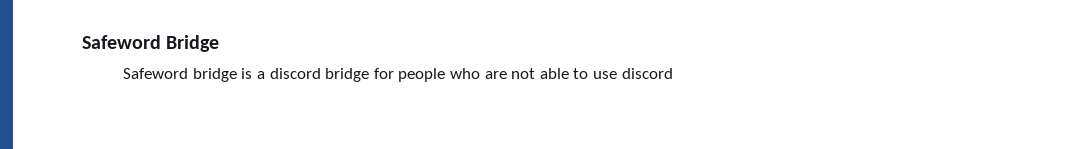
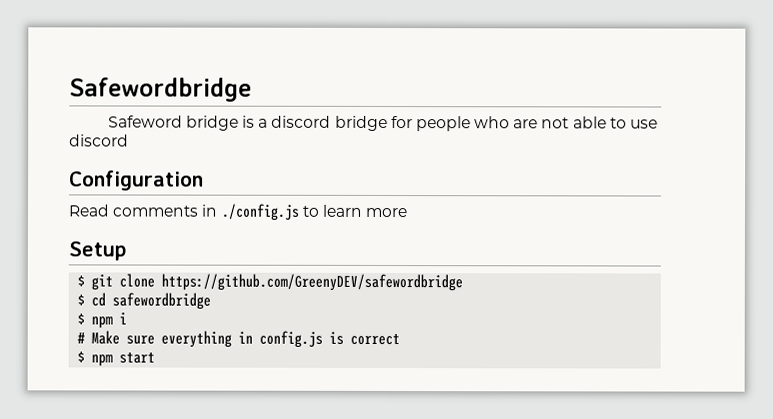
[82,35,220,52] Safeword Bridge -> [69,77,252,102] Safewordbridge
(673, 73) none -> [69,170,204,191] [68,203,409,221] [68,241,127,261] [77,273,464,292] [77,292,212,310] [77,312,128,329] [77,330,401,348] [77,351,156,367] // Configuration // Read comments in ./config.js to learn more // Setup // $ git clone https://github.com/GreenyDEV/safewordbridge // $ cd safewordbridge // $ npm i // # Make sure everything in config.js is correct // $ npm start

